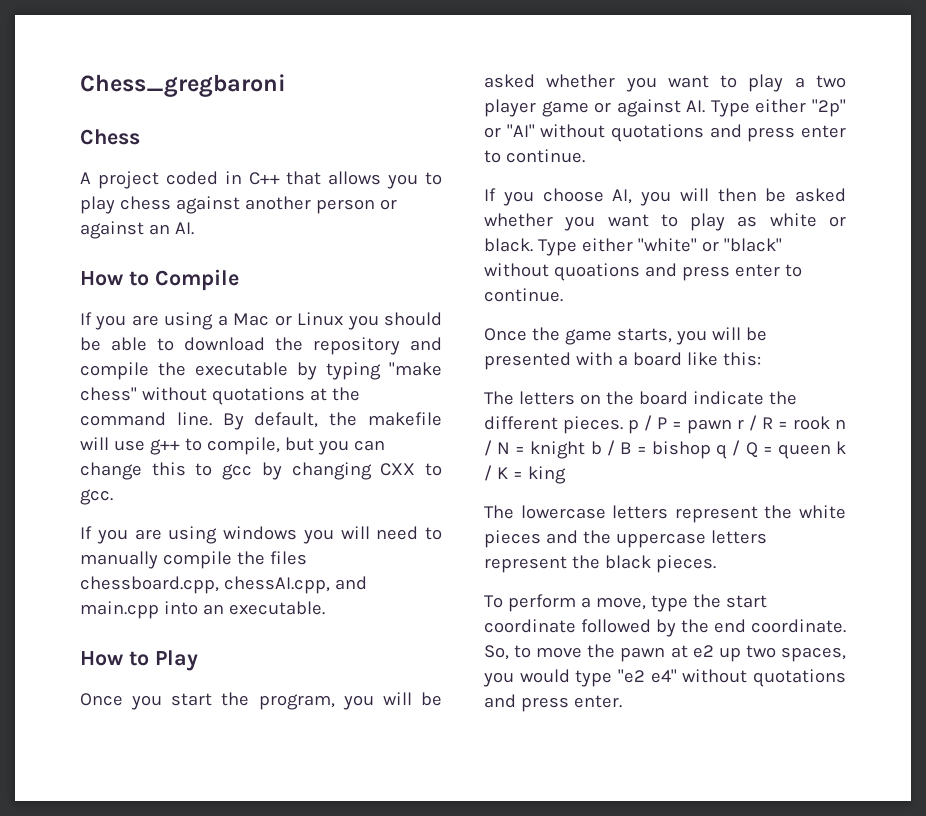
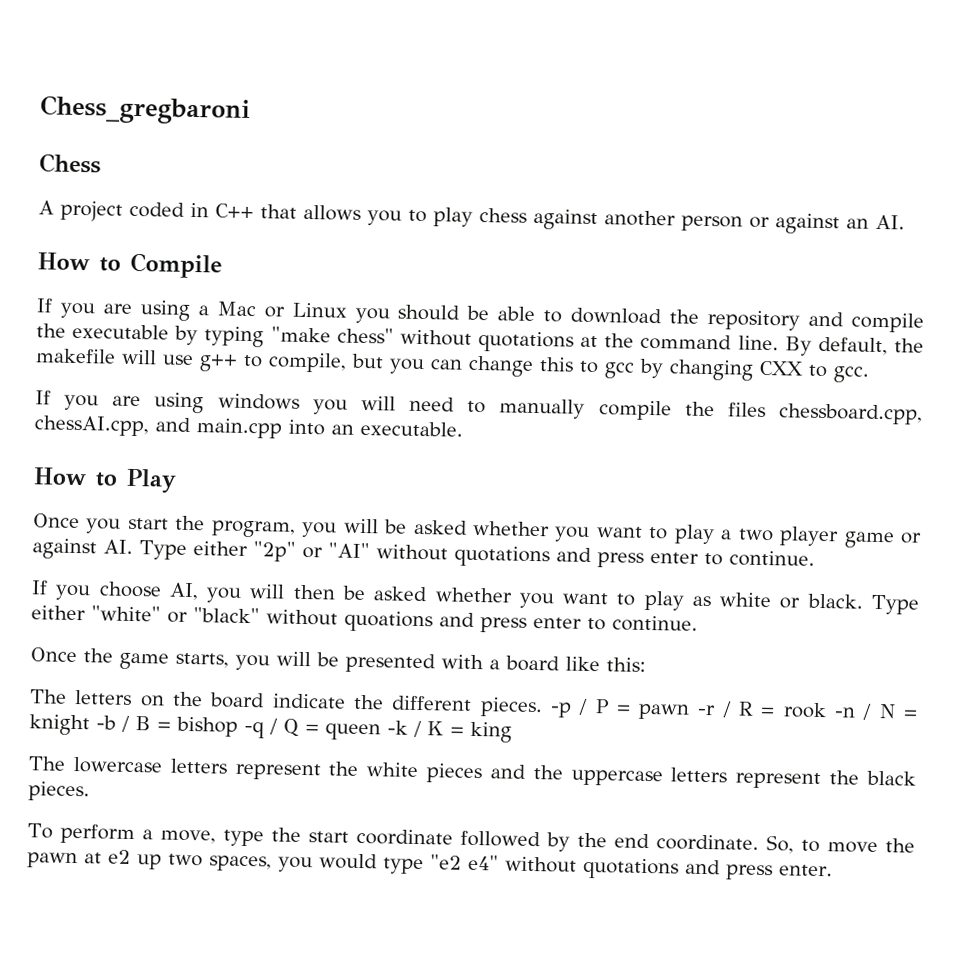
[628,419,639,434] p -> [549,702,572,718] -p
[737,420,744,429] r -> [697,704,717,716] -r
[835,419,846,429] n -> [834,707,857,718] -n
[590,441,602,455] b -> [96,715,116,730] -b
[716,444,728,459] q -> [244,720,265,739] -q
[836,441,847,454] k -> [387,720,408,735] -k

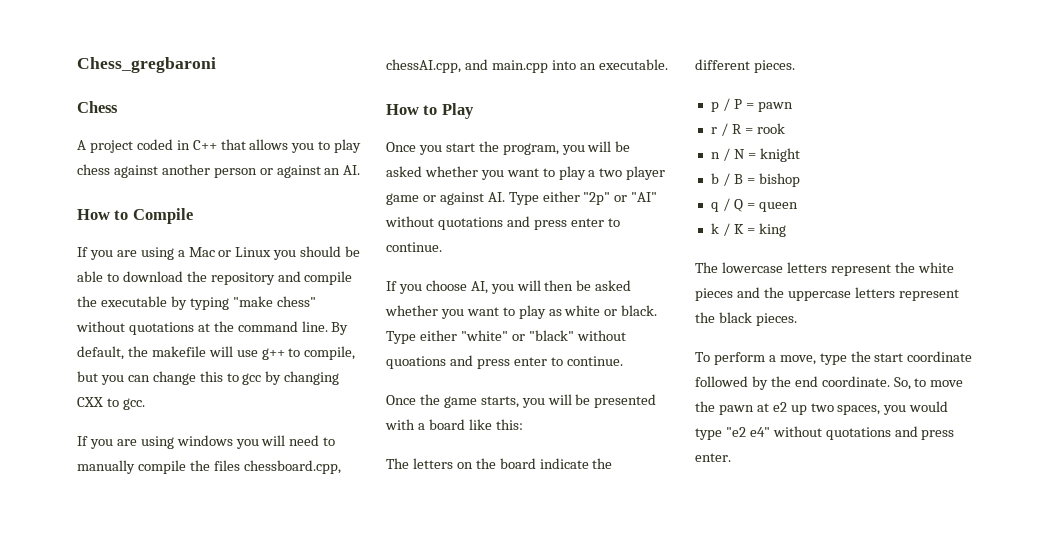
[549,702,572,718] -p -> [710,102,719,112] // p
[697,704,717,716] -r -> [710,127,717,134] // r
[834,707,857,718] -n -> [710,152,720,159] // n
[96,715,116,730] -b -> [710,173,719,184] // b
[244,720,265,739] -q -> [710,202,719,212] // q
[387,720,408,735] -k -> [710,223,719,234] // k

